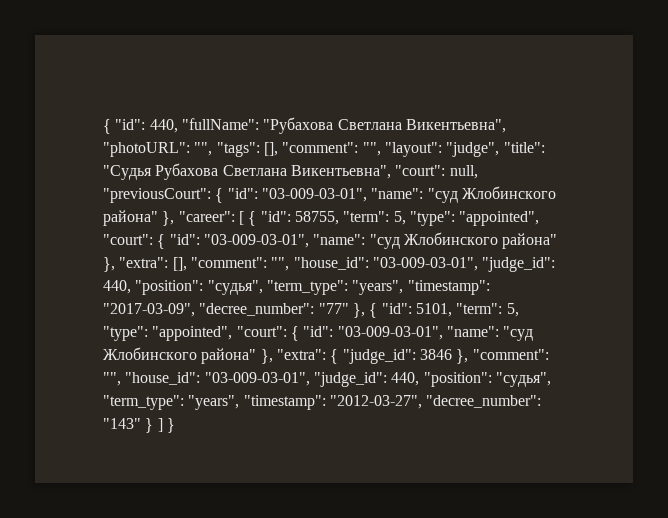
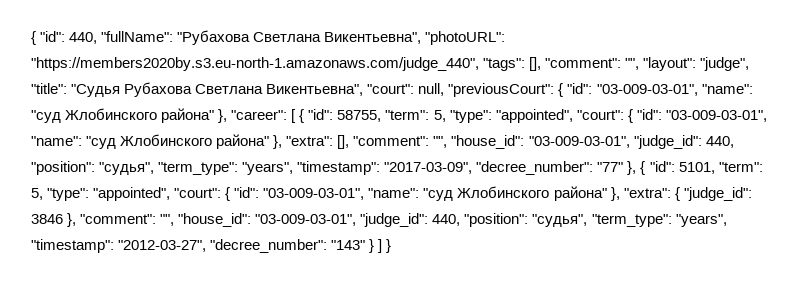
[194,142,213,156] "", -> [31,57,479,71] "https://members2020by.s3.eu-north-1.amazonaws.com/judge_440",

